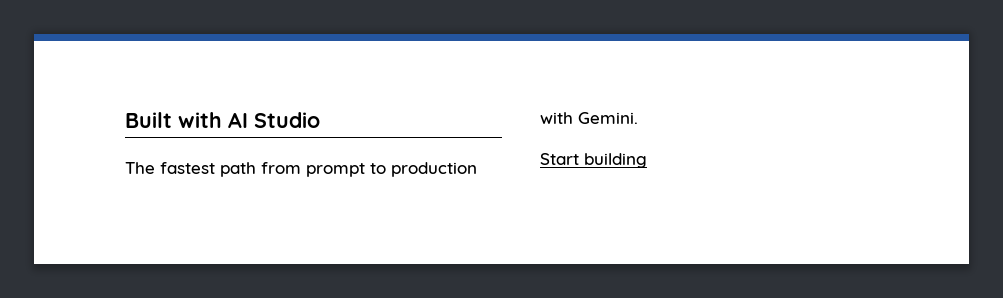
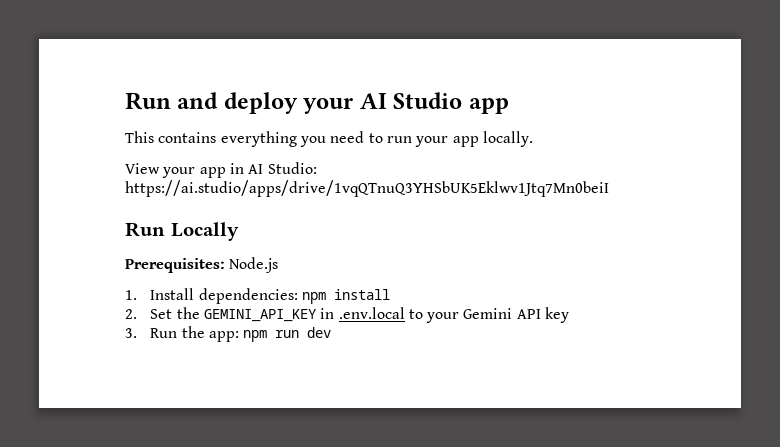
[125,112,320,128] [125,162,477,177] [540,112,638,124] [540,153,647,168] Built with AI Studio // The fastest path from prompt to production with Gemini. // Start building -> [125,92,509,114] [125,131,533,147] [125,162,317,178] [125,180,609,197] [125,222,239,241] [125,257,279,273] [125,288,390,304] [125,307,570,323] [125,326,332,342] Run and deploy your AI Studio app // This contains everything you need to run your app locally. // View your app in AI Studio: https://ai.studio/apps/drive/1vqQTnuQ3YHSbUK5Eklwv1Jtq7Mn0beiI // Run Locally // Prerequisites: Node.js // 1. Install dependencies: npm install // 2. Set the GEMINI_API_KEY in .env.local to your Gemini API key // 3. Run the app: npm run dev

